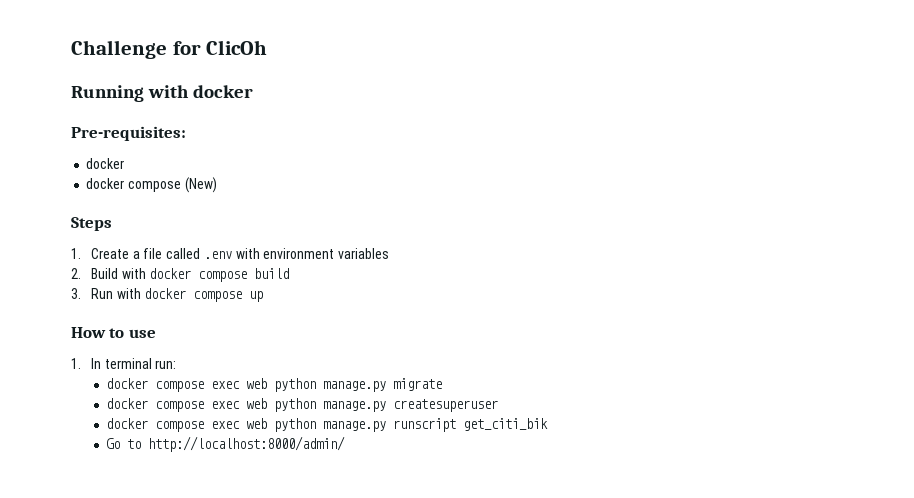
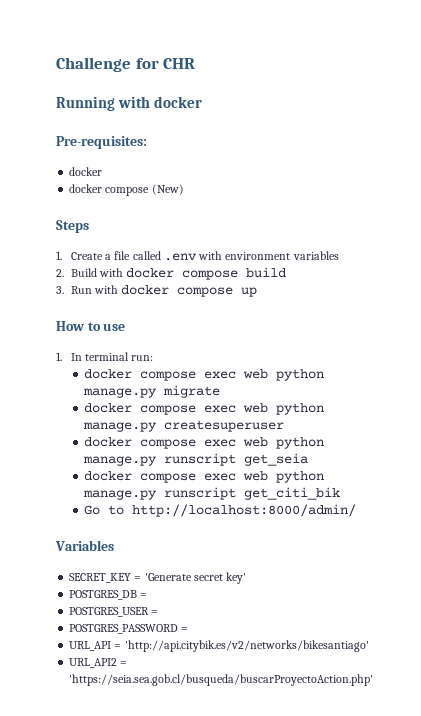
[206,40,268,55] ClicOh -> [163,58,196,69] CHR
(499, 405) none -> [84,437,325,449] [83,453,309,466] // docker compose exec web python manage.py runscript get_seia
(346, 444) none -> [55,540,114,551] [69,572,247,584] [69,590,148,600] [69,607,159,617] [69,624,189,634] [69,640,369,652] [69,658,128,668] [69,674,374,686] // Variables // SECRET_KEY = 'Generate secret key' // POSTGRES_DB = // POSTGRES_USER = // POSTGRES_PASSWORD = // URL_API = 'http://api.citybik.es/v2/networks/bikesantiago' // URL_API2 = 'https://seia.sea.gob.cl/busqueda/buscarProyectoAction.php'

